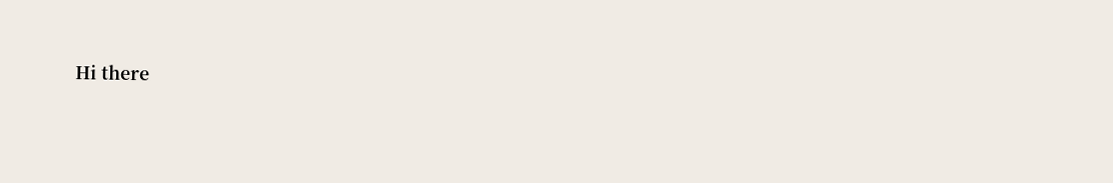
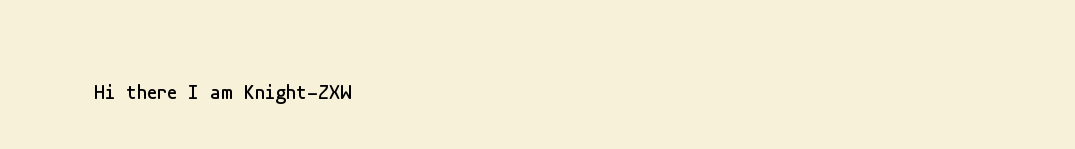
(150, 72) none -> [188,84,352,104] I am Knight-ZXW

